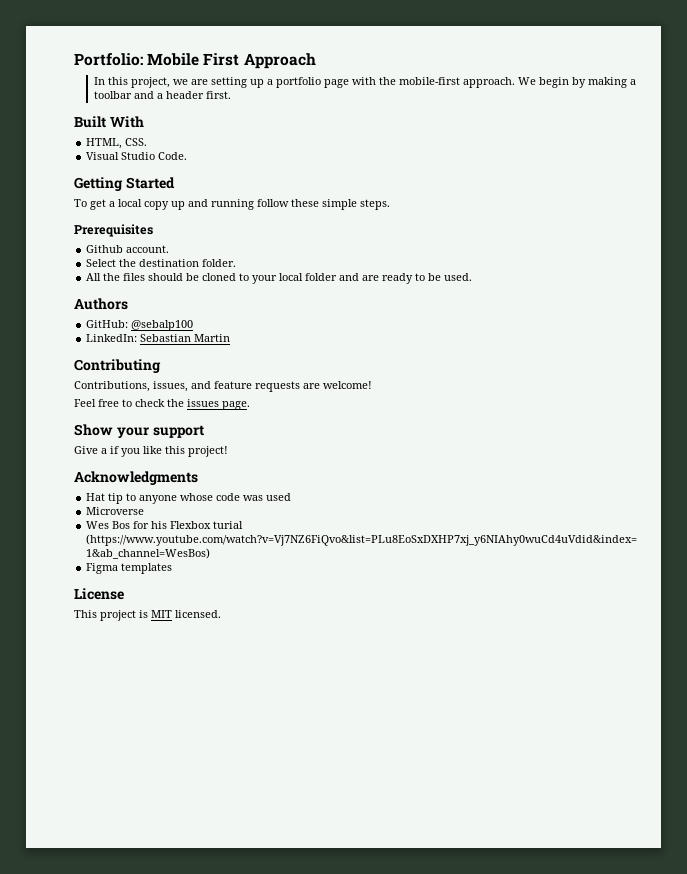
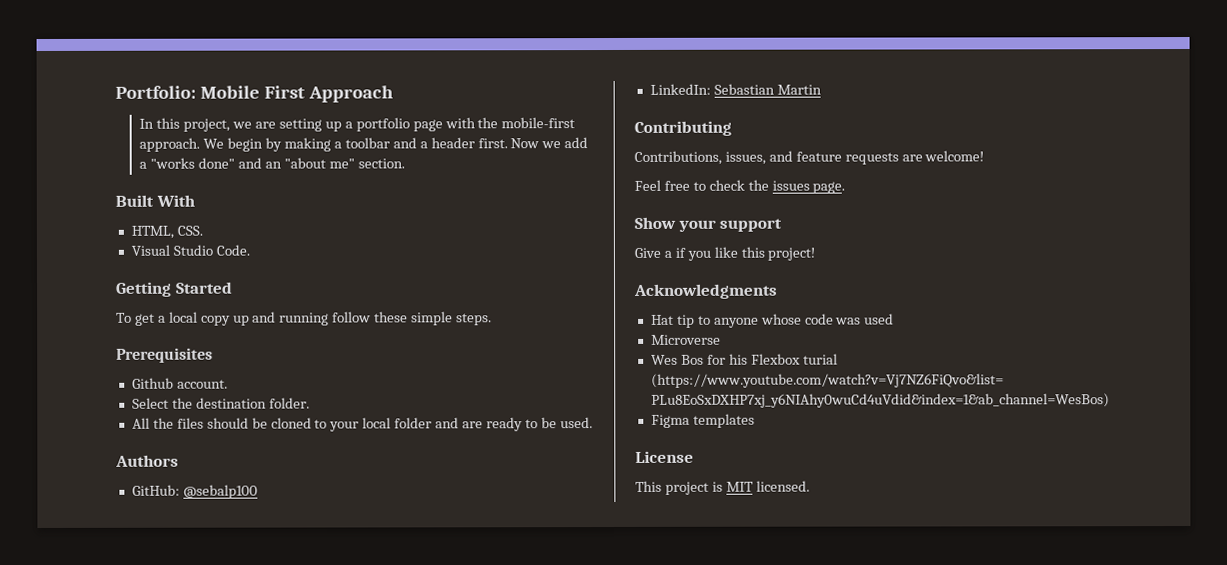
(231, 95) none -> [510,137,589,149] [139,157,405,169] Now we add a "works done" and an "about me" section.

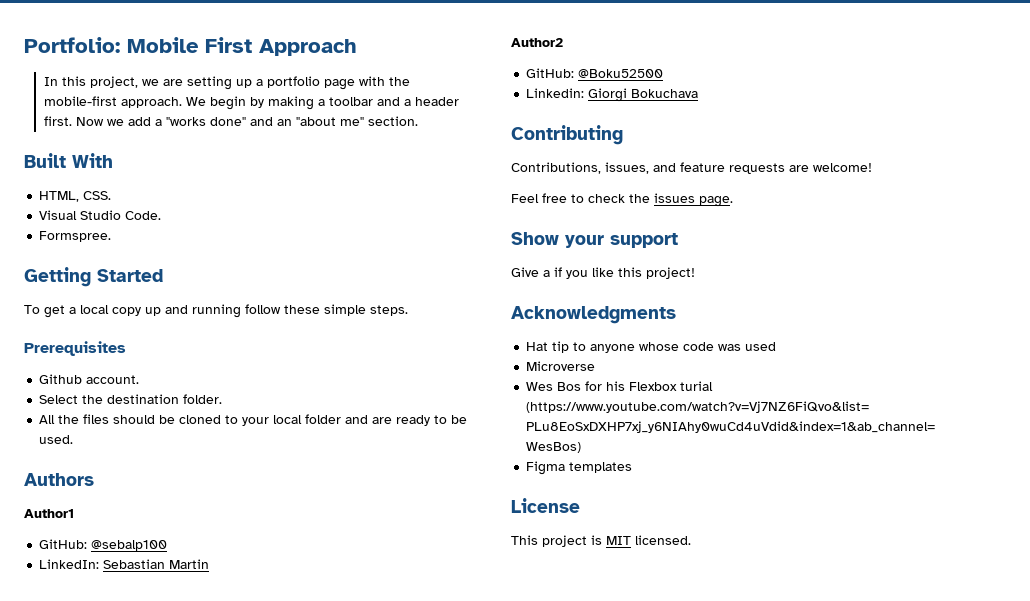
(250, 250) none -> [39,231,112,242] // Formspree.
(179, 460) none -> [24,509,74,518] // Author1
(822, 89) none -> [511,38,563,47] [526,68,664,78] [526,88,699,102] // Author2 // GitHub: @Boku52500 // Linkedin: Giorgi Bokuchava

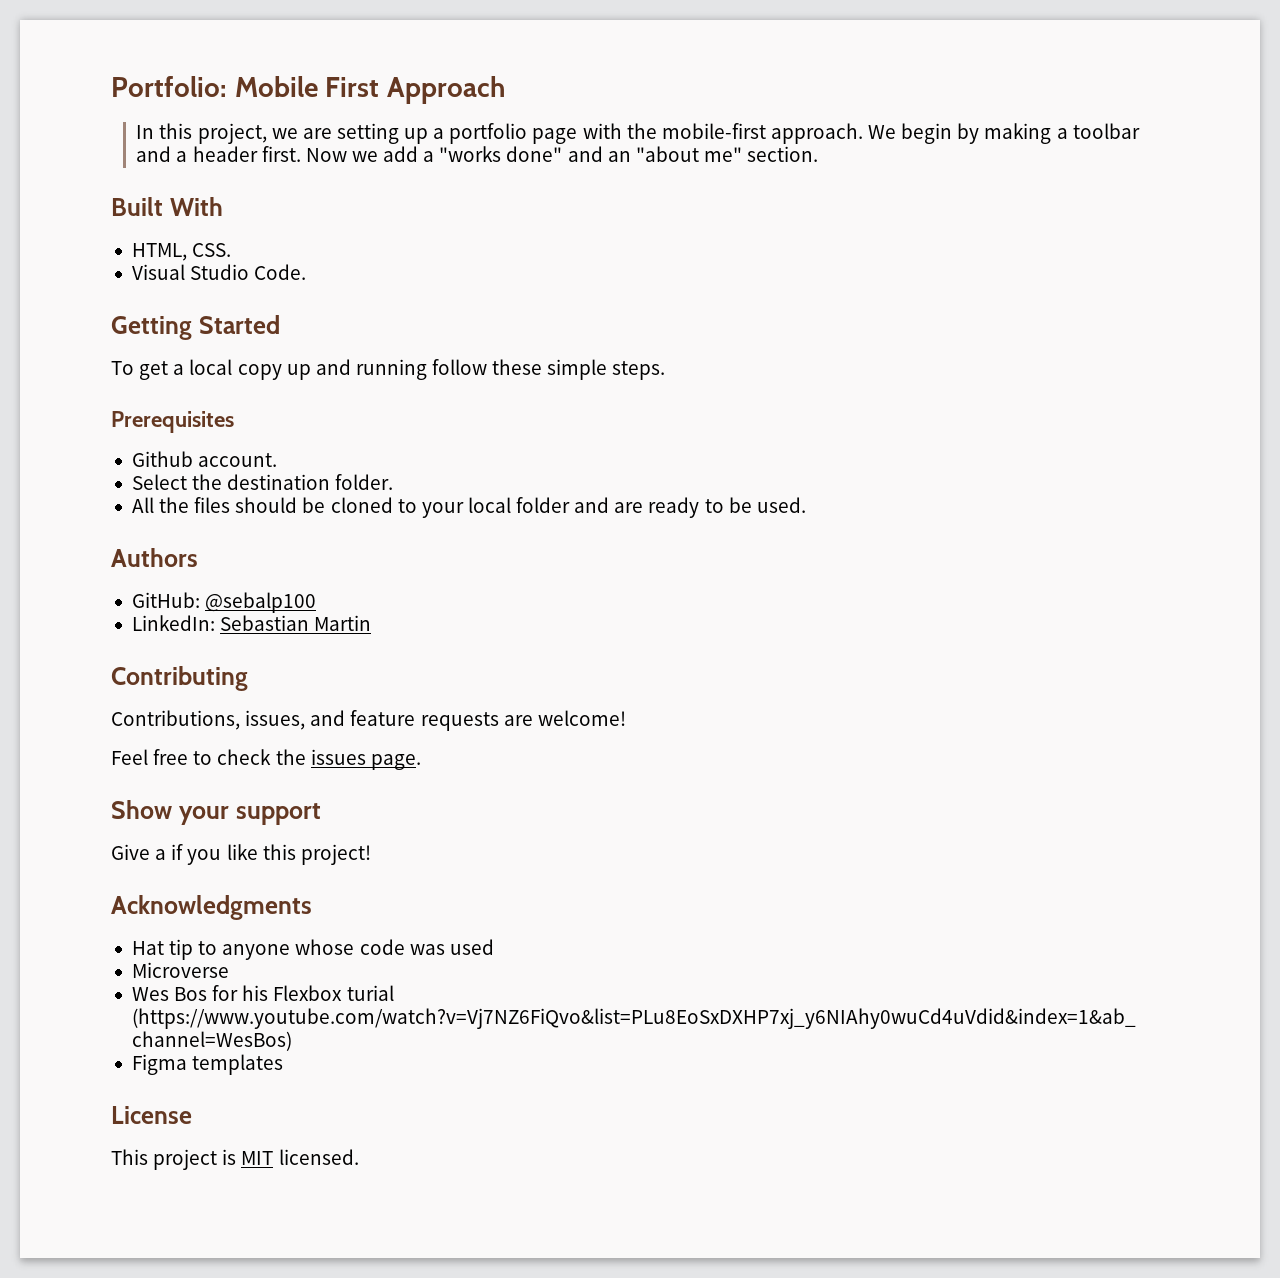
[39,231,112,242] // Formspree. -> (307, 272) none
[24,509,74,518] // Author1 -> (198, 557) none
[511,38,563,47] [526,68,664,78] [526,88,699,102] // Author2 // GitHub: @Boku52500 // Linkedin: Giorgi Bokuchava -> (372, 623) none

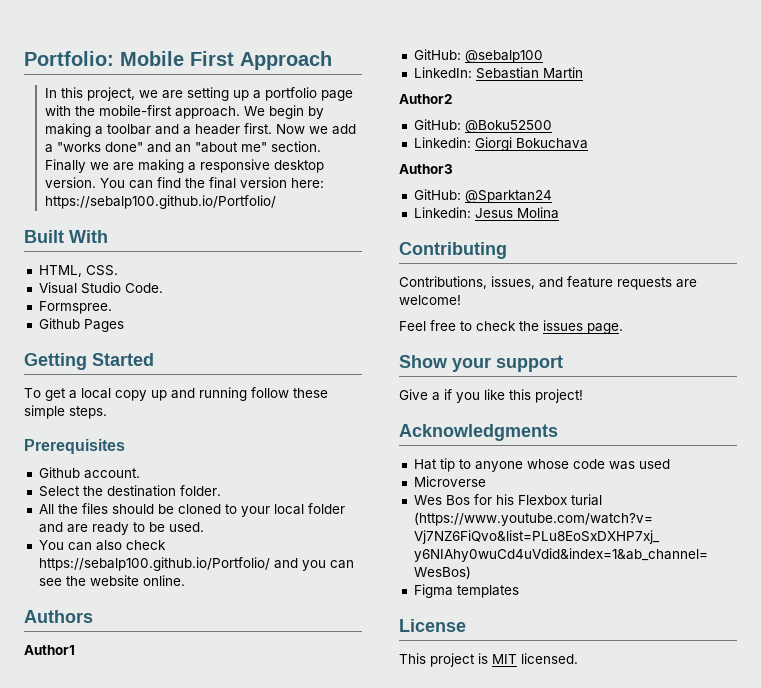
(819, 154) none -> [44,159,324,173] [44,177,324,189] [44,195,276,209] Finally we are making a responsive desktop version. You can find the final version here: https://sebalp100.github.io/Portfolio/
(307, 272) none -> [38,301,112,314] [38,318,124,332] // Formspree. // Github Pages
(806, 505) none -> [38,540,166,551] [38,557,354,571] [38,575,185,586] // You can also check https://sebalp100.github.io/Portfolio/ and you can see the website online.
(198, 557) none -> [24,645,75,655] // Author1
(372, 623) none -> [399,94,453,104] [413,119,552,133] [413,137,588,151] [399,164,453,174] [413,189,552,203] [413,207,559,219] // Author2 // GitHub: @Boku52500 // Linkedin: Giorgi Bokuchava // Author3 // GitHub: @Sparktan24 // Linkedin: Jesus Molina

